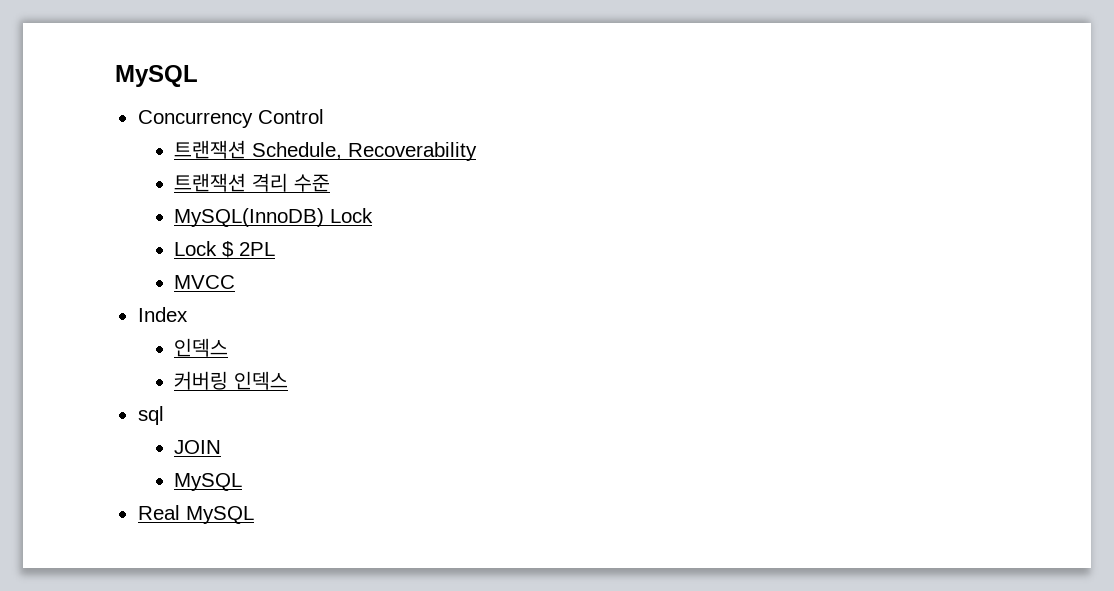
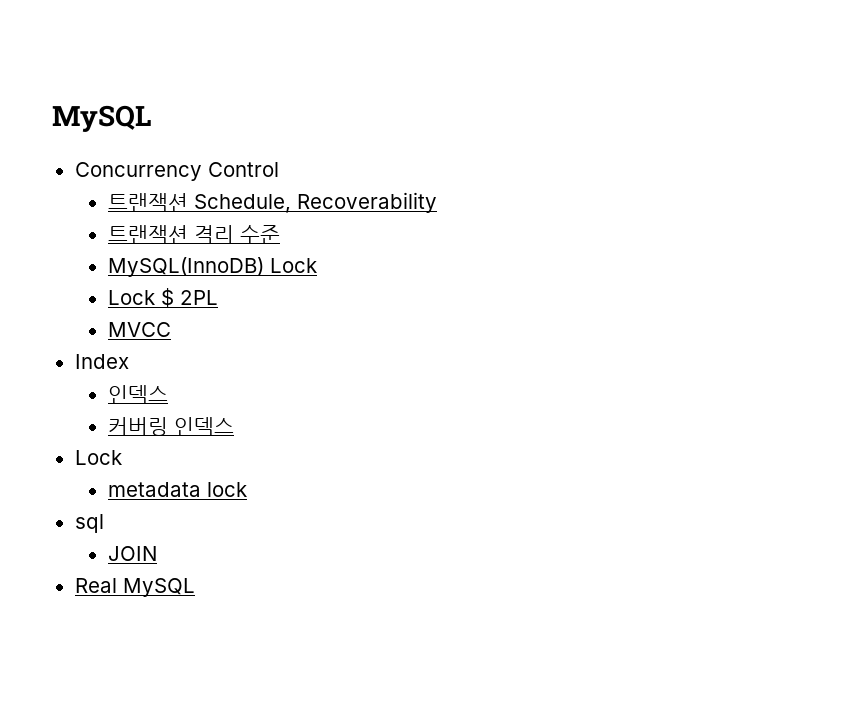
(289, 380) none -> [74,450,122,465] [107,482,247,497] // Lock // metadata lock
[174,473,243,491] // MySQL -> (157, 553) none

